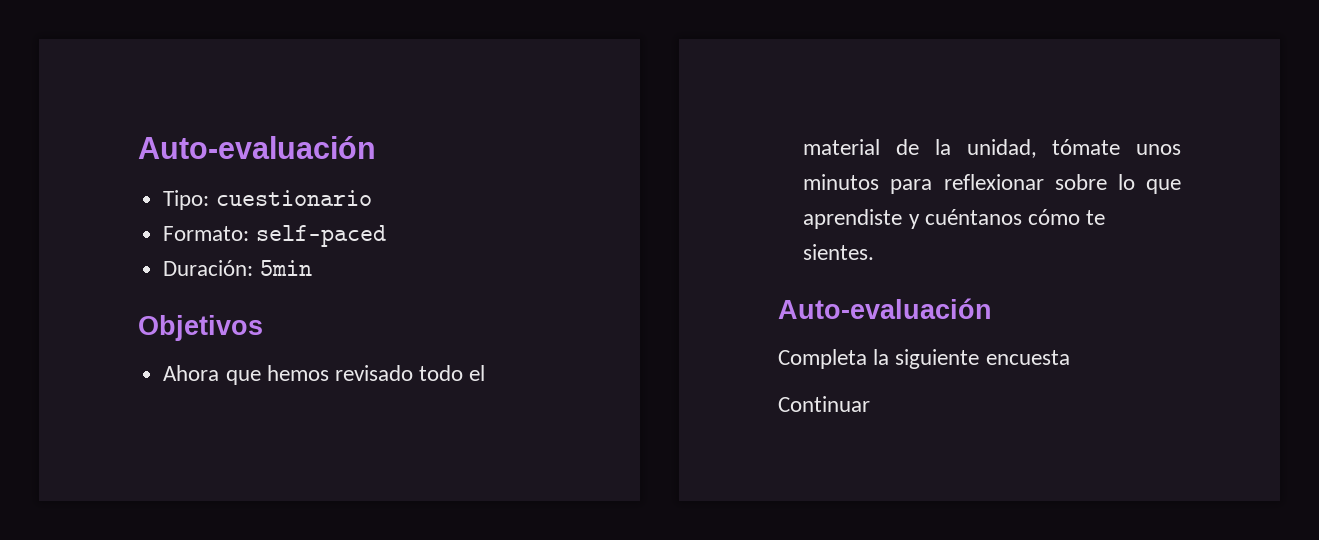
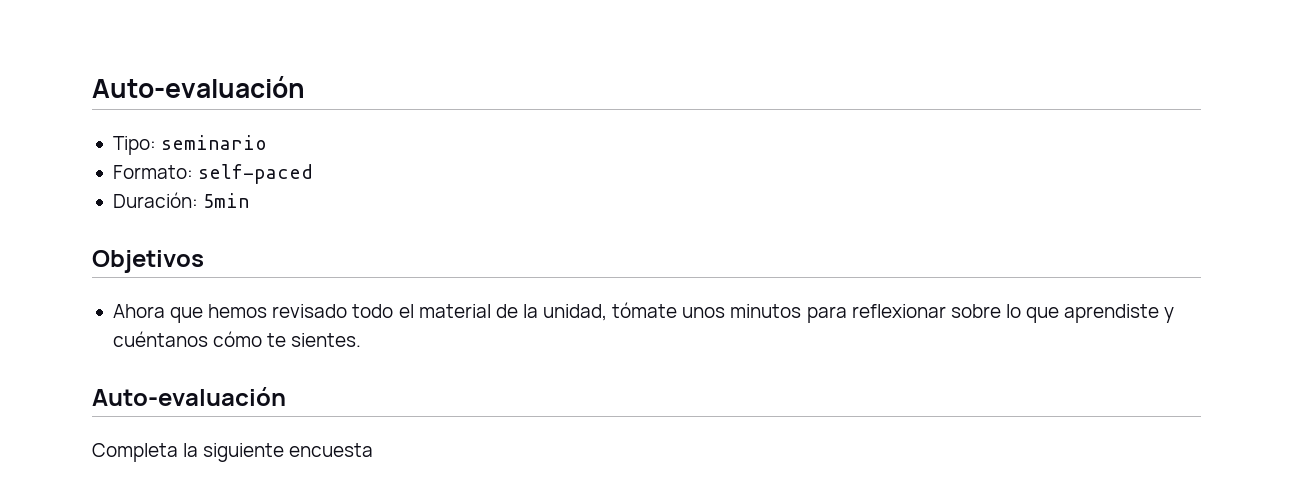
[215,190,372,206] cuestionario -> [161,135,268,150] seminario
[778,396,870,412] // Continuar -> (374, 450) none

